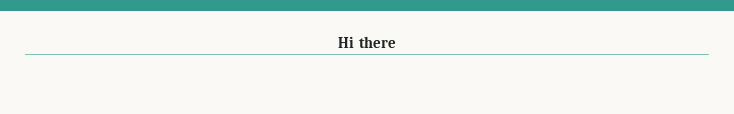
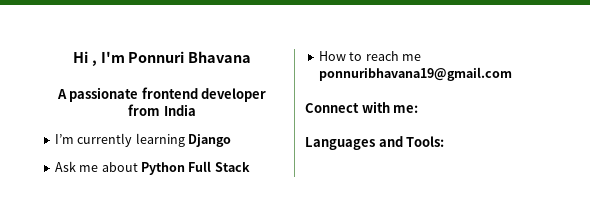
[358,36,396,48] there -> [91,51,252,66] [56,87,267,102] [128,104,196,116] [54,133,231,147] [54,161,250,175] [318,51,421,61] [318,67,512,81] [305,101,419,113] [305,136,445,150] , I'm Ponnuri Bhavana // A passionate frontend developer from India // I’m currently learning Django // Ask me about Python Full Stack // How to reach me ponnuribhavana19@gmail.com // Connect with me: // Languages and Tools:

